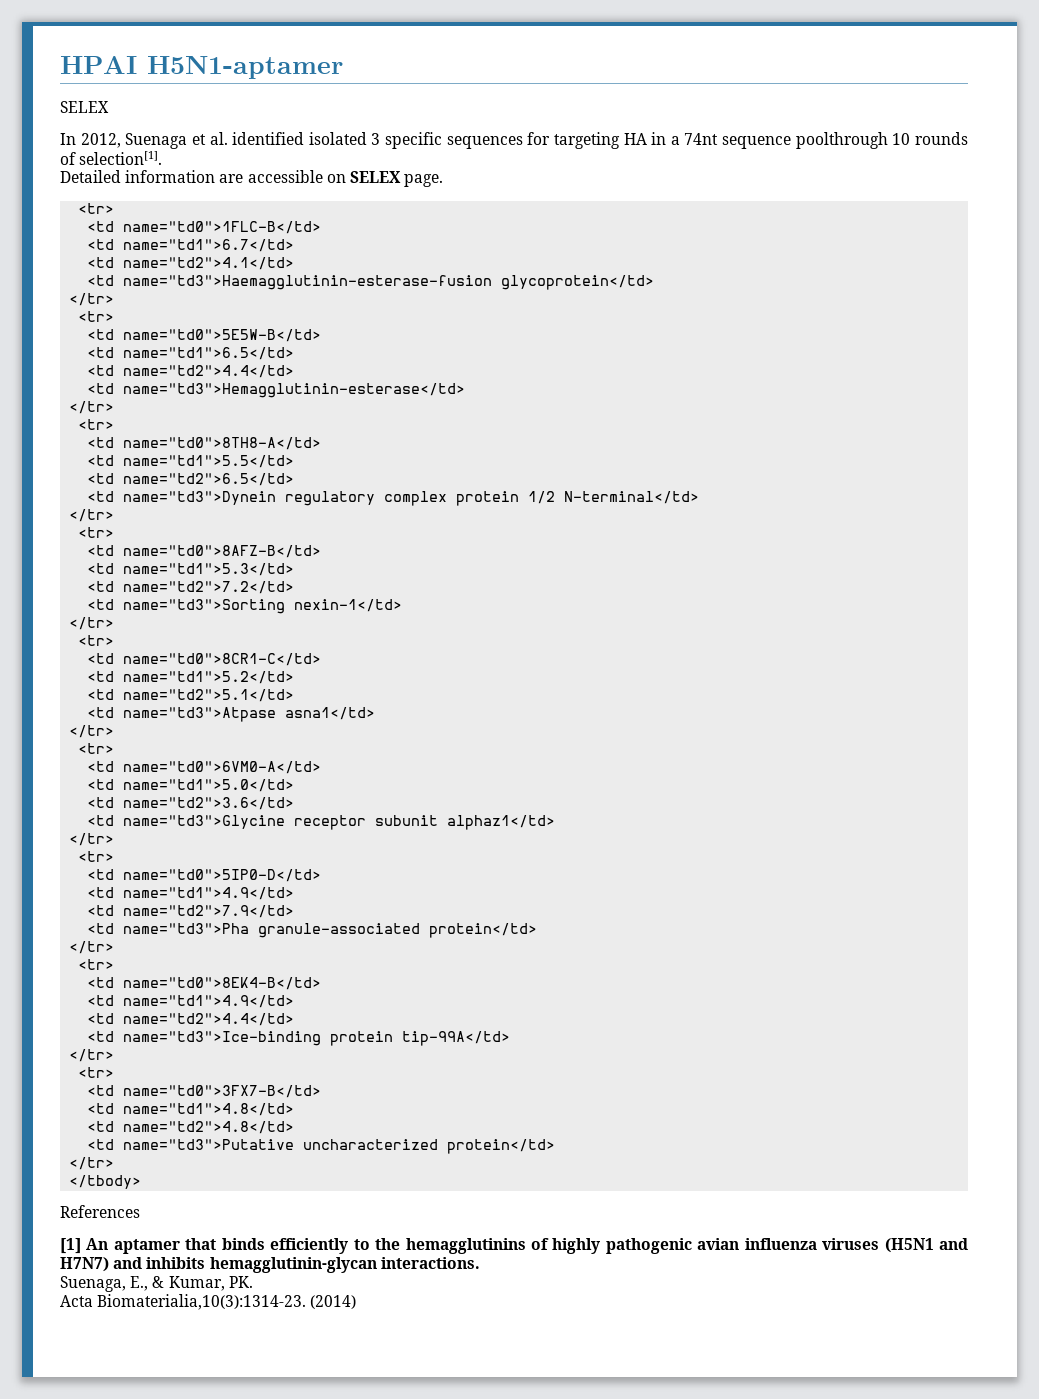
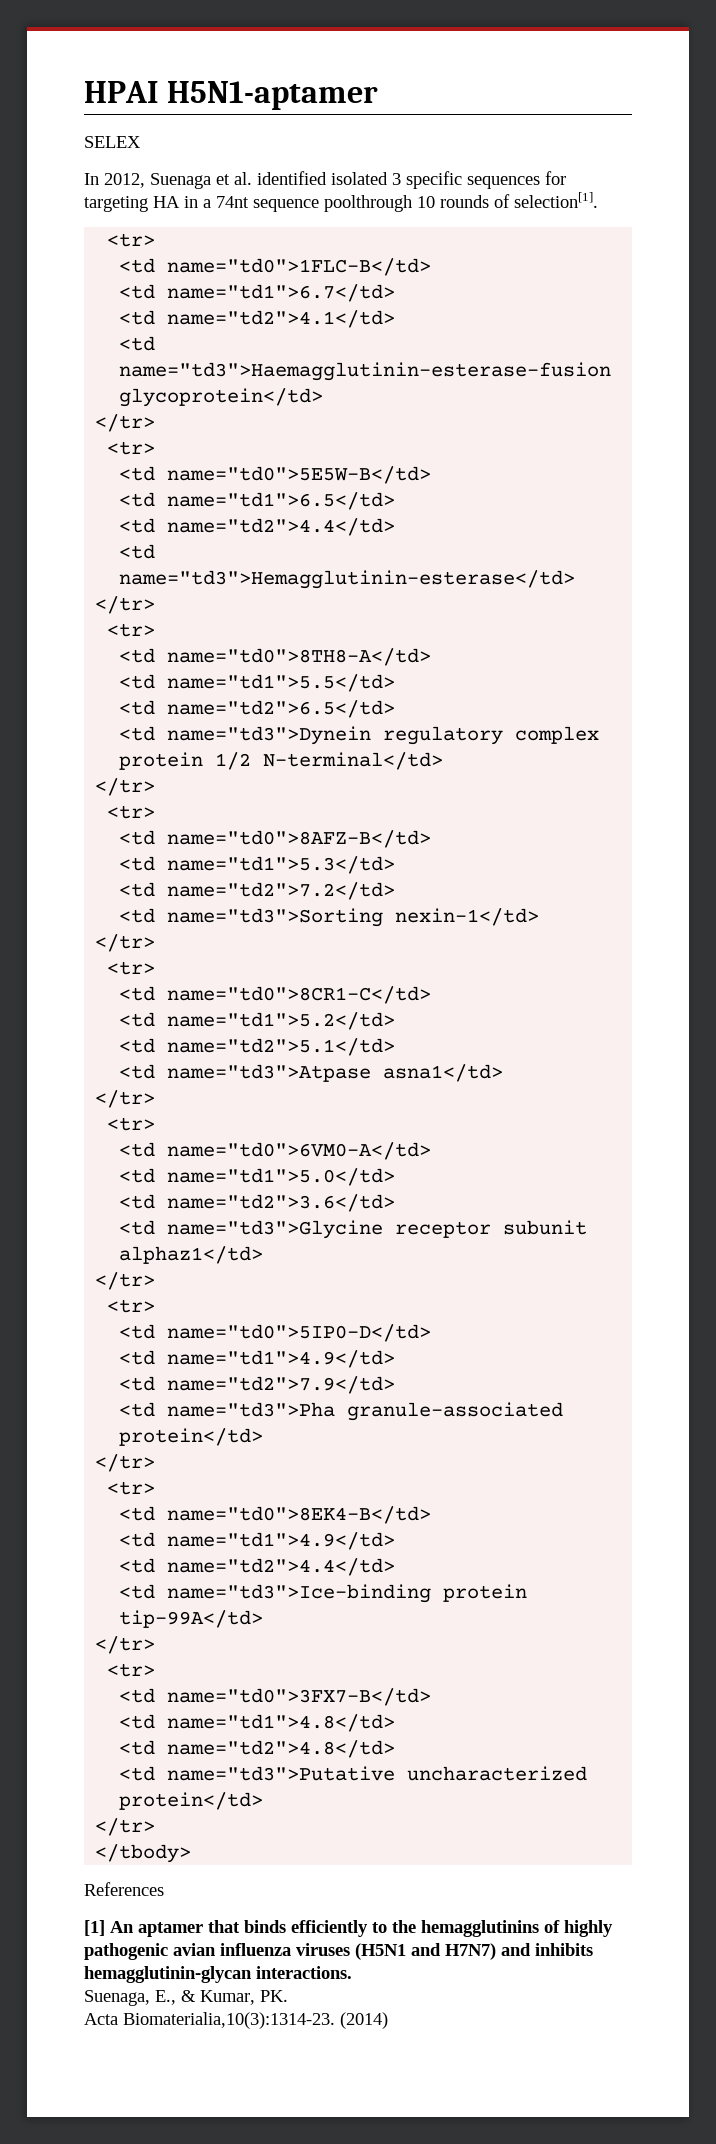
[60,170,444,187] // Detailed information are accessible on SELEX page. -> (598, 200) none

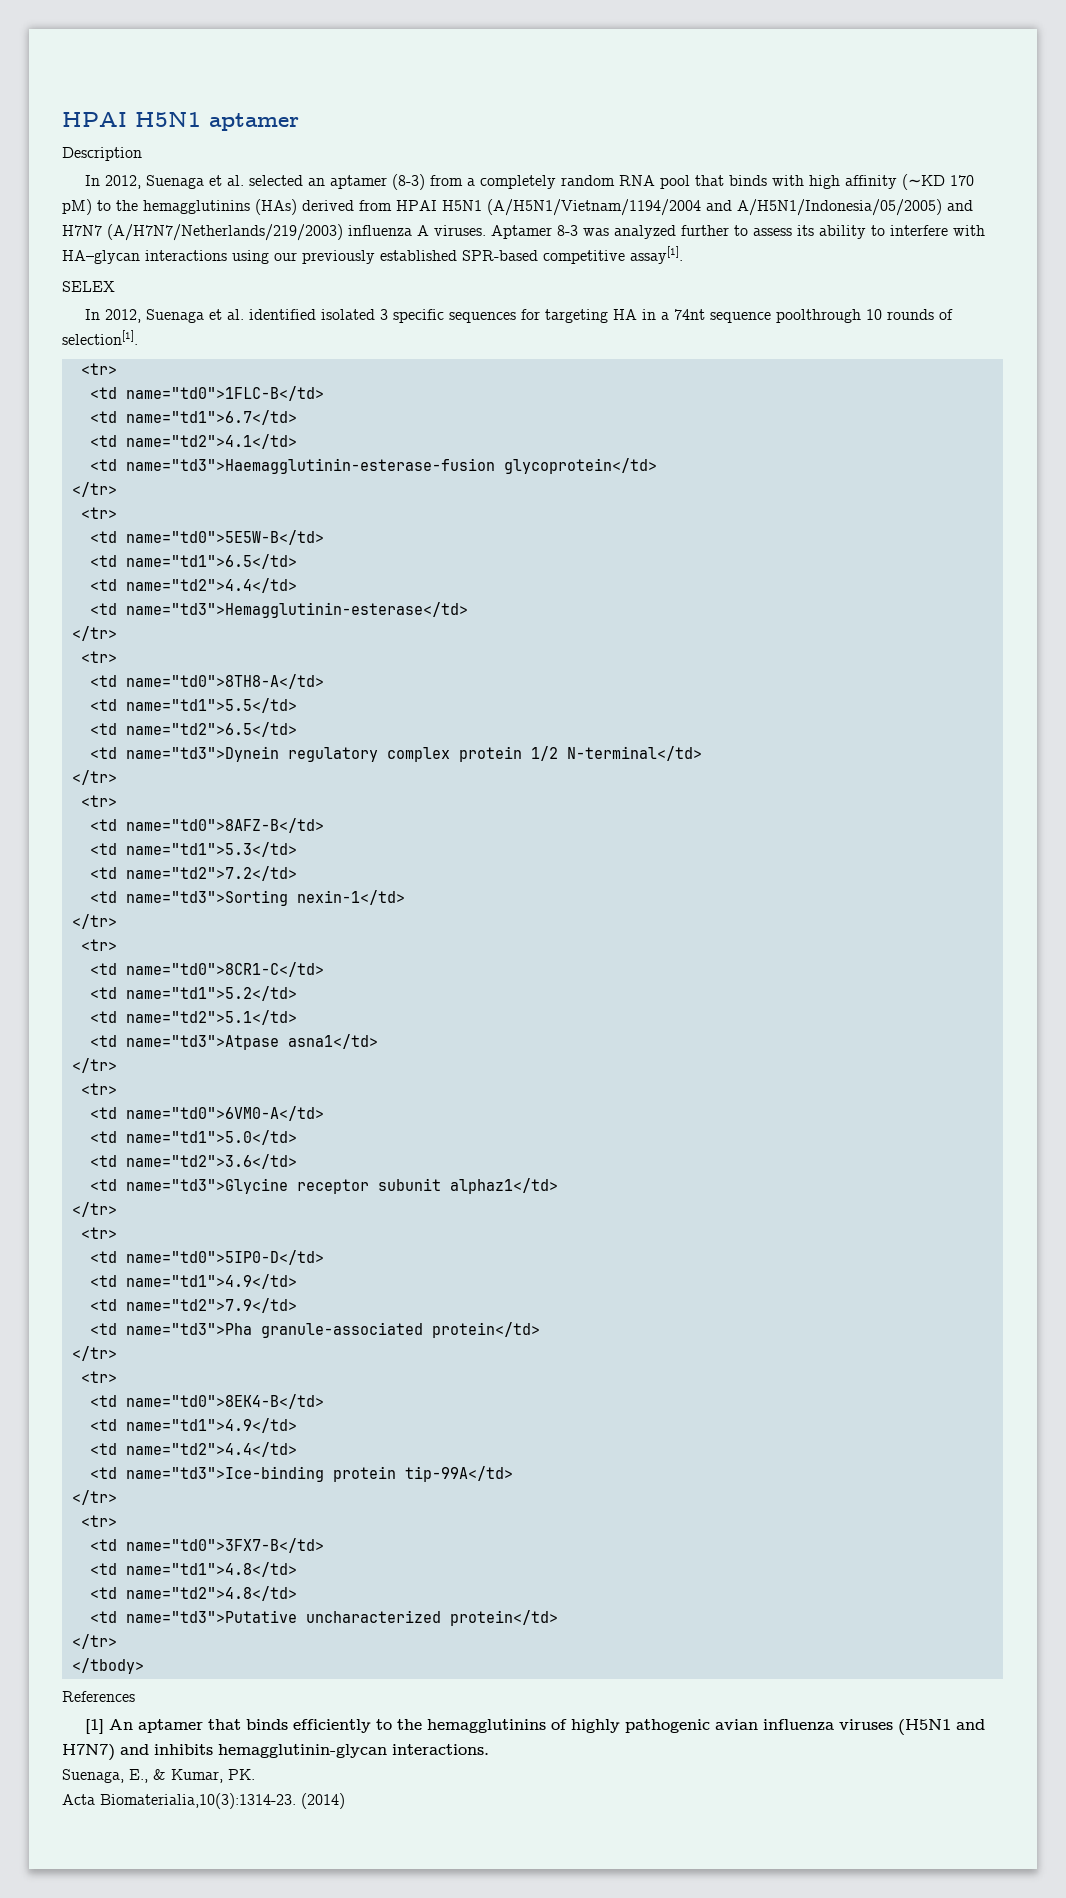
[84,81,378,110] HPAI H5N1-aptamer -> [62,112,299,131] [62,147,142,161] [85,174,975,190] [62,199,973,216] [62,224,985,241] [62,246,683,264] HPAI H5N1 aptamer // Description // In 2012, Suenaga et al. selected an aptamer (8-3) from a completely random RNA pool that binds with high affinity (∼KD 170 pM) to the hemagglutinins (HAs) derived from HPAI H5N1 (A/H5N1/Vietnam/1194/2004 and A/H5N1/Indonesia/05/2005) and H7N7 (A/H7N7/Netherlands/219/2003) influenza A viruses. Aptamer 8-3 was analyzed further to assess its ability to interfere with HA–glycan interactions using our previously established SPR-based competitive assay[1].

